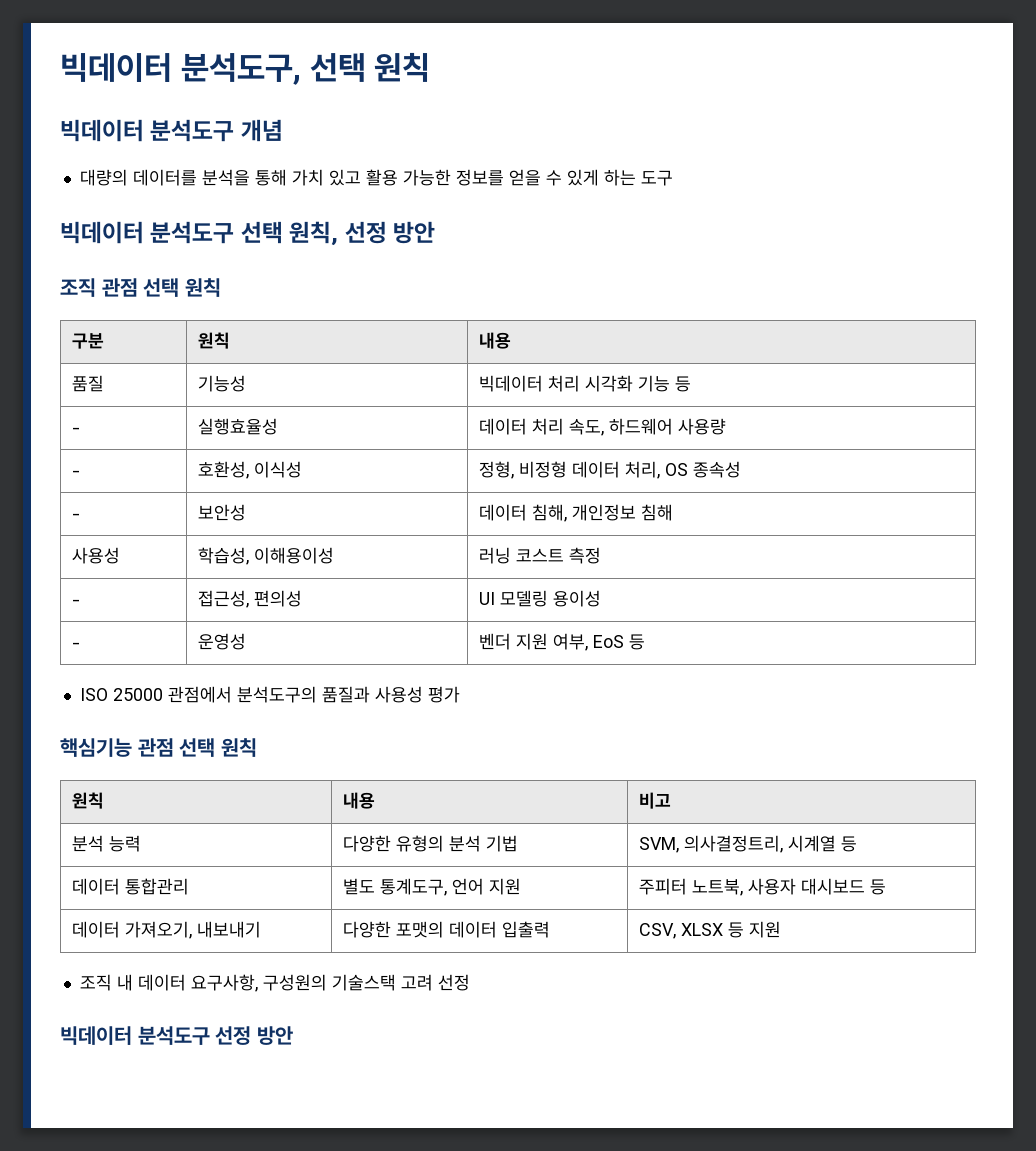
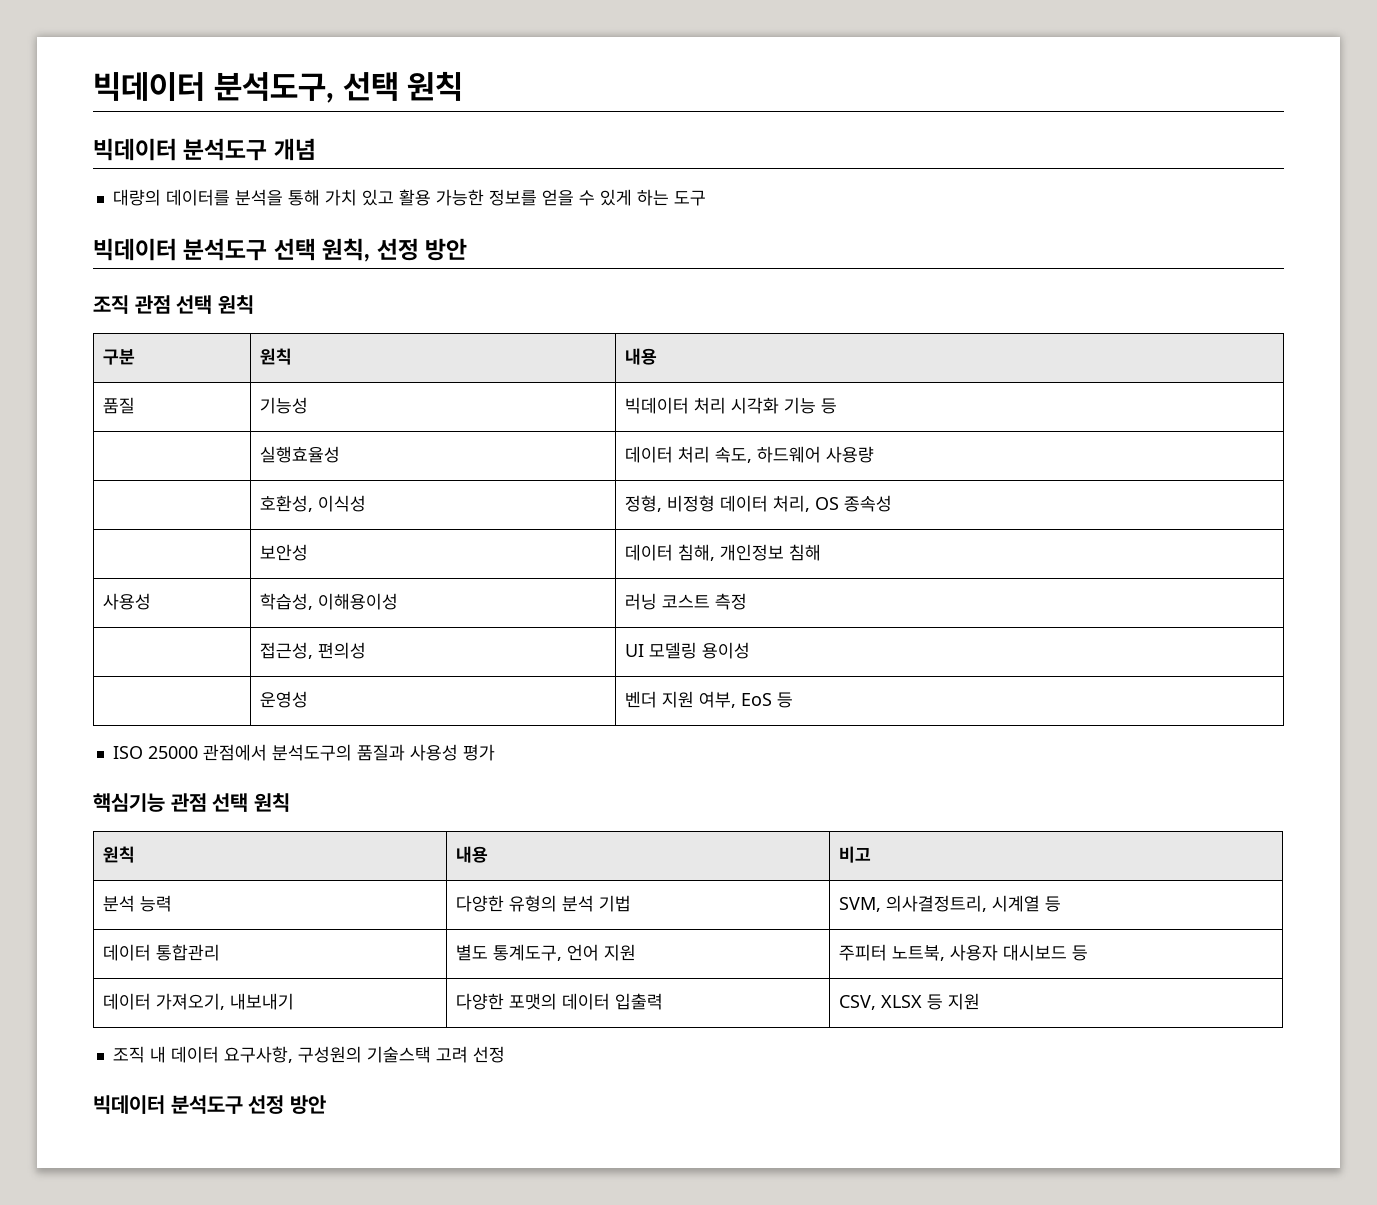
[72,427,81,433] - -> (838, 406) none
[72,470,81,476] - -> (875, 454) none
[72,513,81,519] - -> (893, 503) none
[72,599,81,605] - -> (748, 601) none
[72,642,81,648] - -> (751, 650) none

